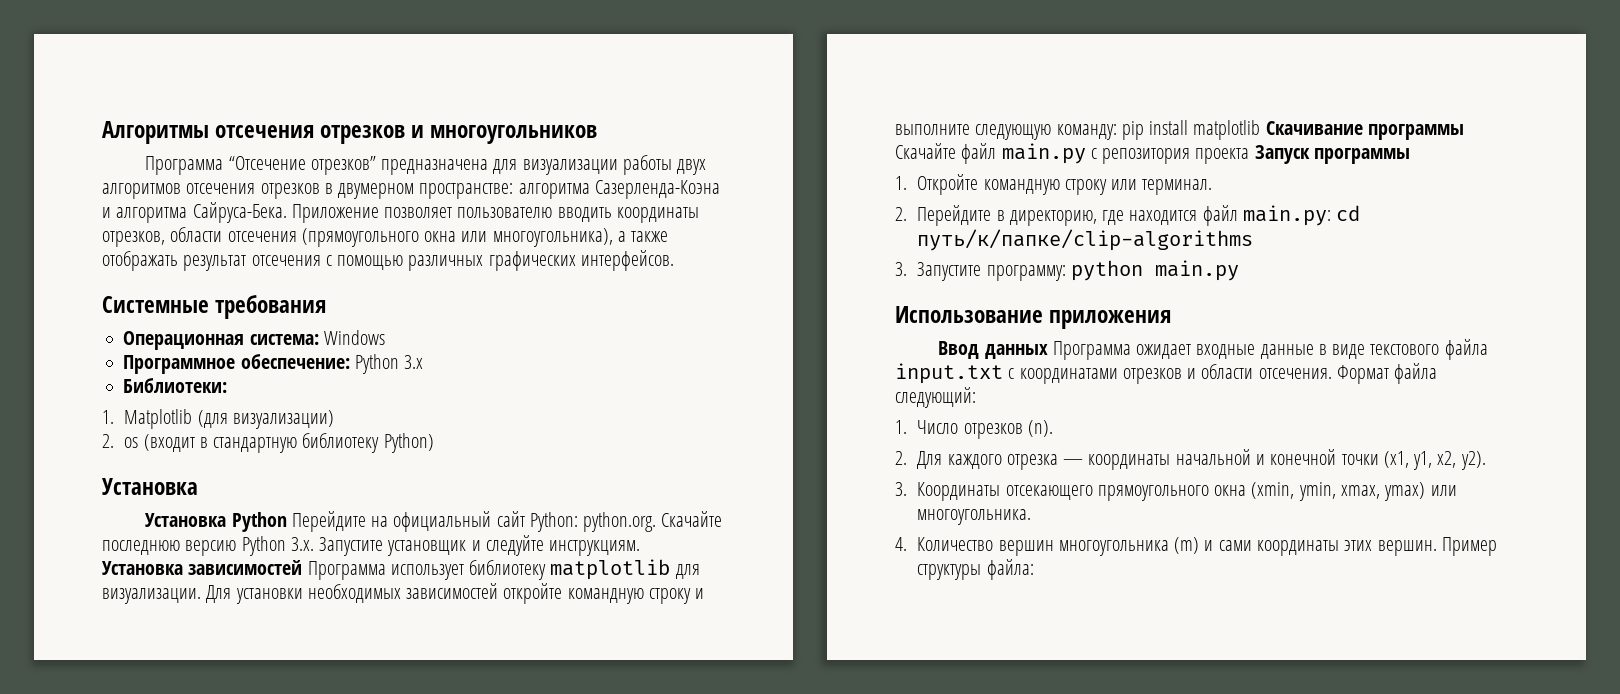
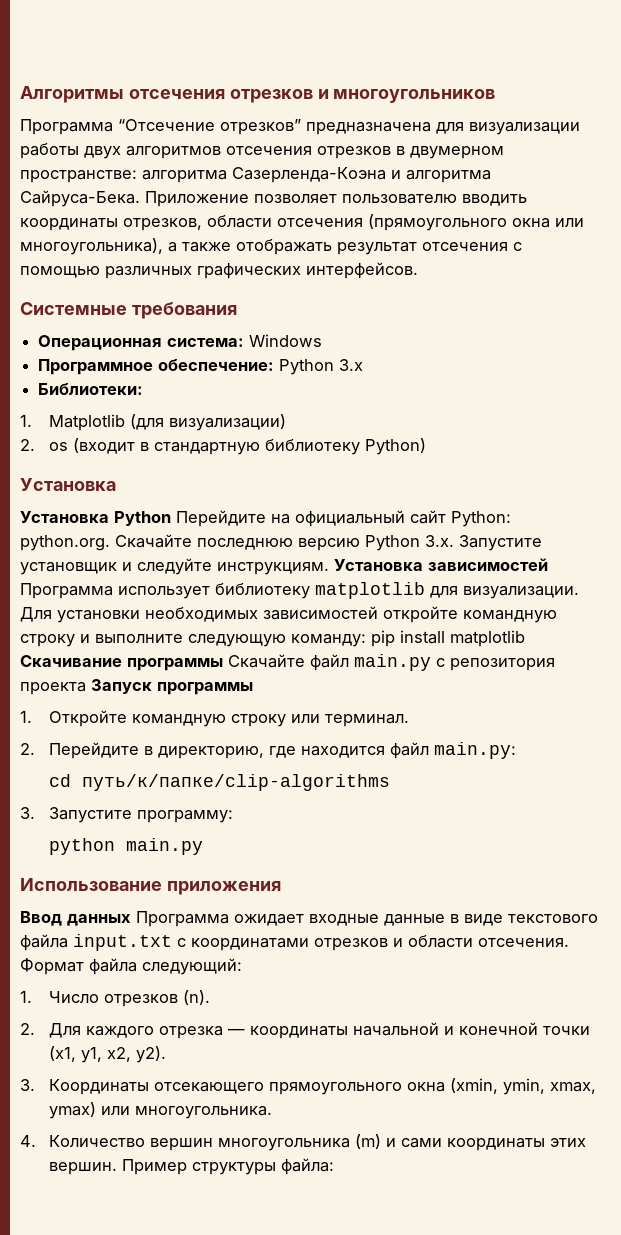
(1332, 215) none -> (517, 750) //
(1066, 273) none -> (234, 816) //

